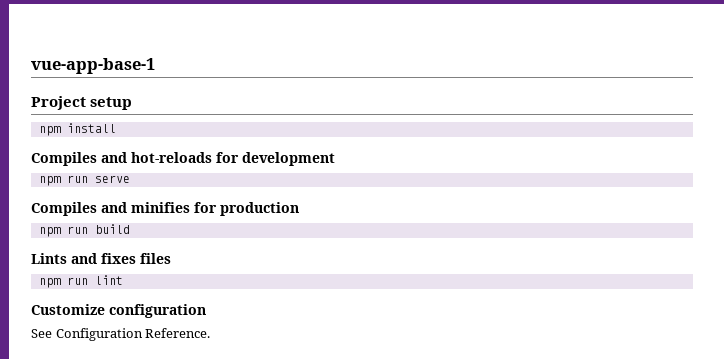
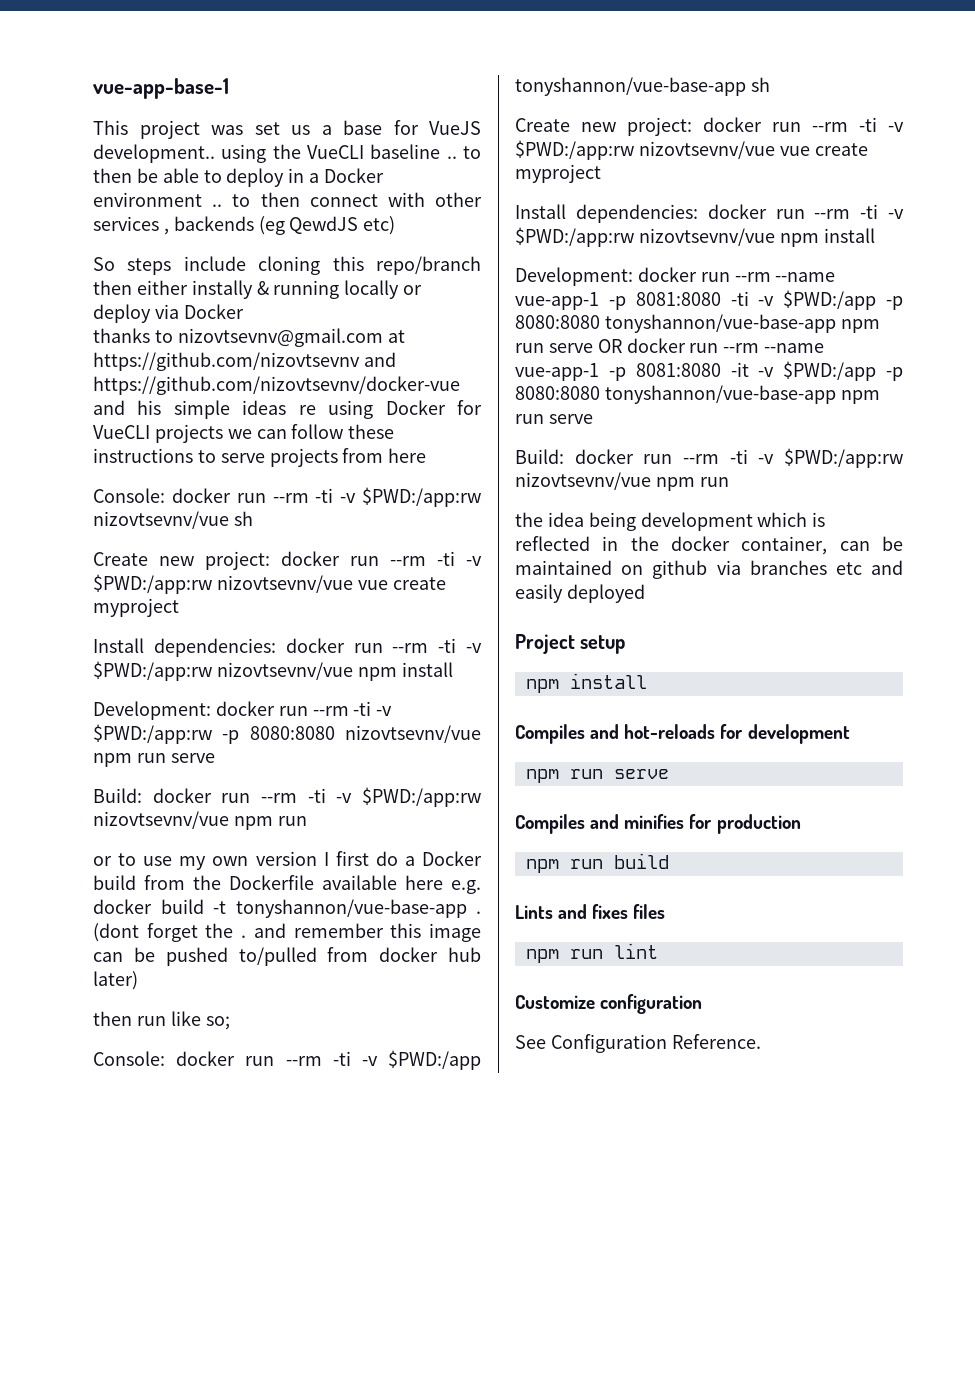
(155, 66) none -> [93,120,481,139] [93,144,481,163] [93,168,385,187] [93,192,483,207] [93,216,396,235] [93,256,481,275] [93,280,423,299] [93,304,244,323] [93,328,405,347] [93,352,396,371] [93,376,460,395] [93,400,483,419] [93,424,395,443] [93,448,427,467] [93,487,482,507] [93,511,253,529] [93,551,482,570] [93,574,446,594] [93,598,179,617] [93,638,482,657] [93,661,453,681] [93,701,393,720] [93,724,481,744] [93,753,215,767] [93,787,482,807] [93,811,307,830] [93,851,482,870] [93,875,481,894] [93,899,481,918] [93,923,482,942] [93,947,481,966] [93,971,138,990] [93,1011,230,1030] [93,1050,482,1070] [515,77,770,96] [515,117,904,136] [515,140,868,160] [515,164,601,183] [515,204,904,223] [515,227,875,247] [515,267,836,286] [515,290,903,310] [515,314,880,333] [515,338,825,353] [515,361,903,381] [515,385,880,404] [515,414,593,424] [515,448,903,468] [515,472,729,491] [515,512,826,531] [515,536,903,555] [515,560,904,579] [515,584,645,603] // This project was set us a base for VueJS development.. using the VueCLI baseline .. to then be able to deploy in a Docker environment .. to then connect with other services , backends (eg QewdJS etc) // So steps include cloning this repo/branch then either instally & running locally or deploy via Docker // thanks to nizovtsevnv@gmail.com at https://github.com/nizovtsevnv and https://github.com/nizovtsevnv/docker-vue and his simple ideas re using Docker for VueCLI projects we can follow these instructions to serve projects from here // Console: docker run --rm -ti -v $PWD:/app:rw nizovtsevnv/vue sh // Create new project: docker run --rm -ti -v $PWD:/app:rw nizovtsevnv/vue vue create myproject // Install dependencies: docker run --rm -ti -v $PWD:/app:rw nizovtsevnv/vue npm install // Development: docker run --rm -ti -v $PWD:/app:rw -p 8080:8080 nizovtsevnv/vue npm run serve // Build: docker run --rm -ti -v $PWD:/app:rw nizovtsevnv/vue npm run // or to use my own version I first do a Docker build from the Dockerfile available here e.g. docker build -t tonyshannon/vue-base-app . (dont forget the . and remember this image can be pushed to/pulled from docker hub later) // then run like so; // Console: docker run --rm -ti -v $PWD:/app tonyshannon/vue-base-app sh // Create new project: docker run --rm -ti -v $PWD:/app:rw nizovtsevnv/vue vue create myproject // Install dependencies: docker run --rm -ti -v $PWD:/app:rw nizovtsevnv/vue npm install // Development: docker run --rm --name vue-app-1 -p 8081:8080 -ti -v $PWD:/app -p 8080:8080 tonyshannon/vue-base-app npm run serve OR docker run --rm --name vue-app-1 -p 8081:8080 -it -v $PWD:/app -p 8080:8080 tonyshannon/vue-base-app npm run serve // Build: docker run --rm -ti -v $PWD:/app:rw nizovtsevnv/vue npm run // the idea being development which is reflected in the docker container, can be maintained on github via branches etc and easily deployed

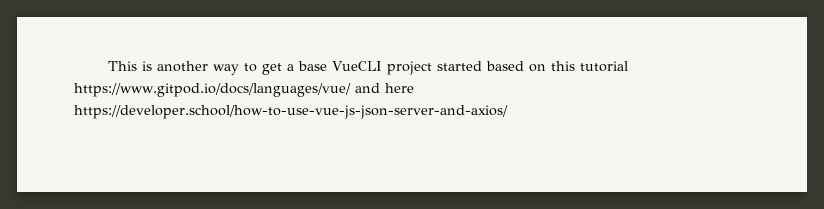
[93,78,229,99] [93,120,481,139] [93,144,481,163] [93,168,385,187] [93,192,483,207] [93,216,396,235] [93,256,481,275] [93,280,423,299] [93,304,244,323] [93,328,405,347] [93,352,396,371] [93,376,460,395] [93,400,483,419] [93,424,395,443] [93,448,427,467] [93,487,482,507] [93,511,253,529] [93,551,482,570] [93,574,446,594] [93,598,179,617] [93,638,482,657] [93,661,453,681] [93,701,393,720] [93,724,481,744] [93,753,215,767] [93,787,482,807] [93,811,307,830] [93,851,482,870] [93,875,481,894] [93,899,481,918] [93,923,482,942] [93,947,481,966] [93,971,138,990] [93,1011,230,1030] [93,1050,482,1070] [515,77,770,96] [515,117,904,136] [515,140,868,160] [515,164,601,183] [515,204,904,223] [515,227,875,247] [515,267,836,286] [515,290,903,310] [515,314,880,333] [515,338,825,353] [515,361,903,381] [515,385,880,404] [515,414,593,424] [515,448,903,468] [515,472,729,491] [515,512,826,531] [515,536,903,555] [515,560,904,579] [515,584,645,603] [515,634,626,654] [525,673,647,693] [515,724,850,744] [525,769,669,783] [515,814,801,834] [525,853,669,873] [515,904,666,919] [525,943,658,963] [515,994,703,1014] [515,1034,761,1053] vue-app-base-1 // This project was set us a base for VueJS development.. using the VueCLI baseline .. to then be able to deploy in a Docker environment .. to then connect with other services , backends (eg QewdJS etc) // So steps include cloning this repo/branch then either instally & running locally or deploy via Docker // thanks to nizovtsevnv@gmail.com at https://github.com/nizovtsevnv and https://github.com/nizovtsevnv/docker-vue and his simple ideas re using Docker for VueCLI projects we can follow these instructions to serve projects from here // Console: docker run --rm -ti -v $PWD:/app:rw nizovtsevnv/vue sh // Create new project: docker run --rm -ti -v $PWD:/app:rw nizovtsevnv/vue vue create myproject // Install dependencies: docker run --rm -ti -v $PWD:/app:rw nizovtsevnv/vue npm install // Development: docker run --rm -ti -v $PWD:/app:rw -p 8080:8080 nizovtsevnv/vue npm run serve // Build: docker run --rm -ti -v $PWD:/app:rw nizovtsevnv/vue npm run // or to use my own version I first do a Docker build from the Dockerfile available here e.g. docker build -t tonyshannon/vue-base-app . (dont forget the . and remember this image can be pushed to/pulled from docker hub later) // then run like so; // Console: docker run --rm -ti -v $PWD:/app tonyshannon/vue-base-app sh // Create new project: docker run --rm -ti -v $PWD:/app:rw nizovtsevnv/vue vue create myproject // Install dependencies: docker run --rm -ti -v $PWD:/app:rw nizovtsevnv/vue npm install // Development: docker run --rm --name vue-app-1 -p 8081:8080 -ti -v $PWD:/app -p 8080:8080 tonyshannon/vue-base-app npm run serve OR docker run --rm --name vue-app-1 -p 8081:8080 -it -v $PWD:/app -p 8080:8080 tonyshannon/vue-base-app npm run serve // Build: docker run --rm -ti -v $PWD:/app:rw nizovtsevnv/vue npm run // the idea being development which is reflected in the docker container, can be maintained on github via branches etc and easily deployed // Project setup // npm install // Compiles and hot-reloads for development // npm run serve // Compiles and minifies for production // npm run build // Lints and fixes files // npm run lint // Customize configuration // See Configuration Reference. -> [107,61,628,75] [74,83,414,97] [74,105,508,119] This is another way to get a base VueCLI project started based on this tutorial https://www.gitpod.io/docs/languages/vue/ and here https://developer.school/how-to-use-vue-js-json-server-and-axios/

